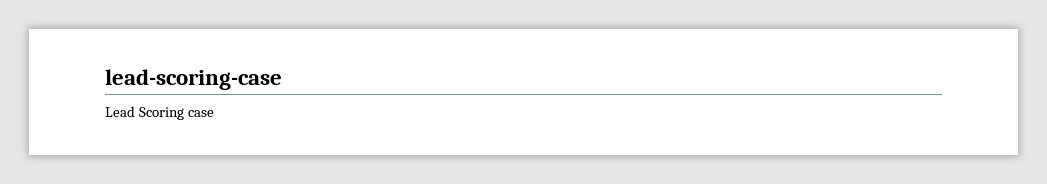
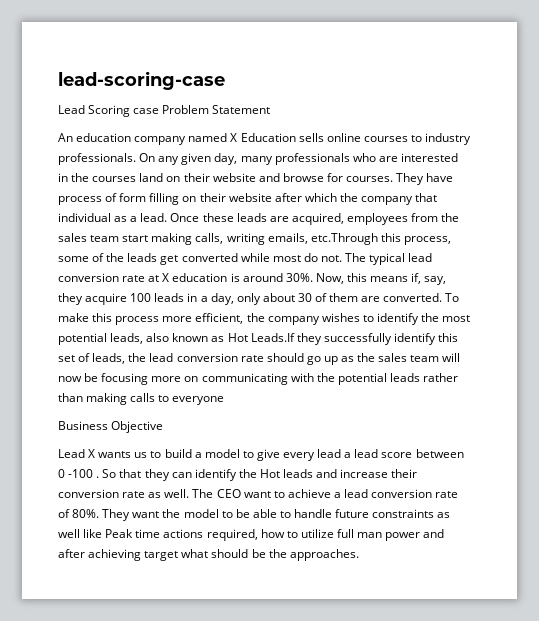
(214, 113) none -> [162,105,271,114] [58,133,472,145] [58,153,458,165] [58,173,454,185] [58,193,438,205] [58,213,460,225] [58,233,451,245] [58,253,433,265] [58,273,447,285] [58,293,460,305] [58,313,471,325] [58,333,459,345] [58,353,461,365] [58,373,459,385] [58,393,225,405] [58,421,164,433] [58,449,464,461] [58,469,418,481] [58,489,459,498] [58,509,451,521] [58,529,445,541] [58,549,359,561] Problem Statement // An education company named X Education sells online courses to industry professionals. On any given day, many professionals who are interested in the courses land on their website and browse for courses. They have process of form filling on their website after which the company that individual as a lead. Once these leads are acquired, employees from the sales team start making calls, writing emails, etc.Through this process, some of the leads get converted while most do not. The typical lead conversion rate at X education is around 30%. Now, this means if, say, they acquire 100 leads in a day, only about 30 of them are converted. To make this process more efficient, the company wishes to identify the most potential leads, also known as Hot Leads.If they successfully identify this set of leads, the lead conversion rate should go up as the sales team will now be focusing more on communicating with the potential leads rather than making calls to everyone // Business Objective // Lead X wants us to build a model to give every lead a lead score between 0 -100 . So that they can identify the Hot leads and increase their conversion rate as well. The CEO want to achieve a lead conversion rate of 80%. They want the model to be able to handle future constraints as well like Peak time actions required, how to utilize full man power and after achieving target what should be the approaches.

